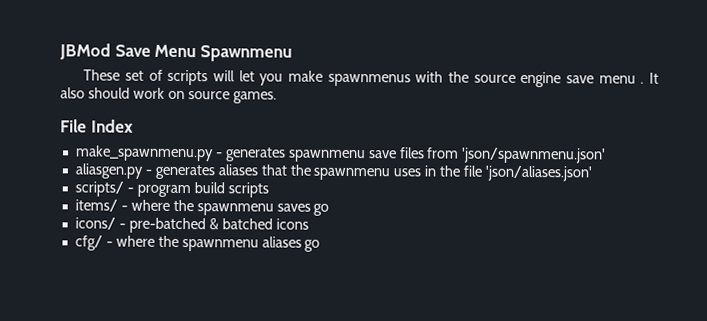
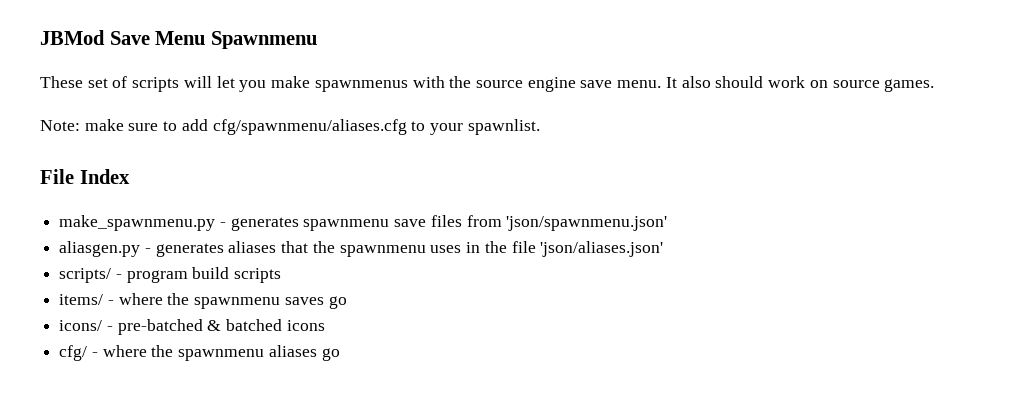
[598,75,645,84] menu . -> [617,80,662,88] menu.
(277, 97) none -> [40,119,540,135] // Note: make sure to add cfg/spawnmenu/aliases.cfg to your spawnlist.

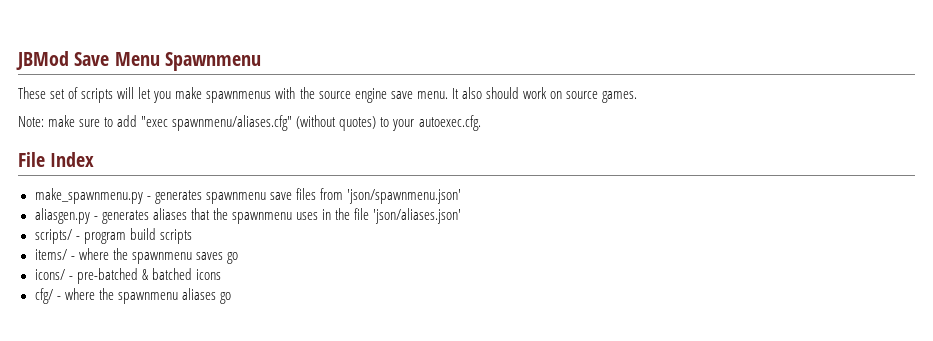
[212,119,407,135] cfg/spawnmenu/aliases.cfg -> [141,115,377,131] "exec spawnmenu/aliases.cfg" (without quotes)
[467,119,540,135] spawnlist. -> [418,115,481,131] autoexec.cfg.

